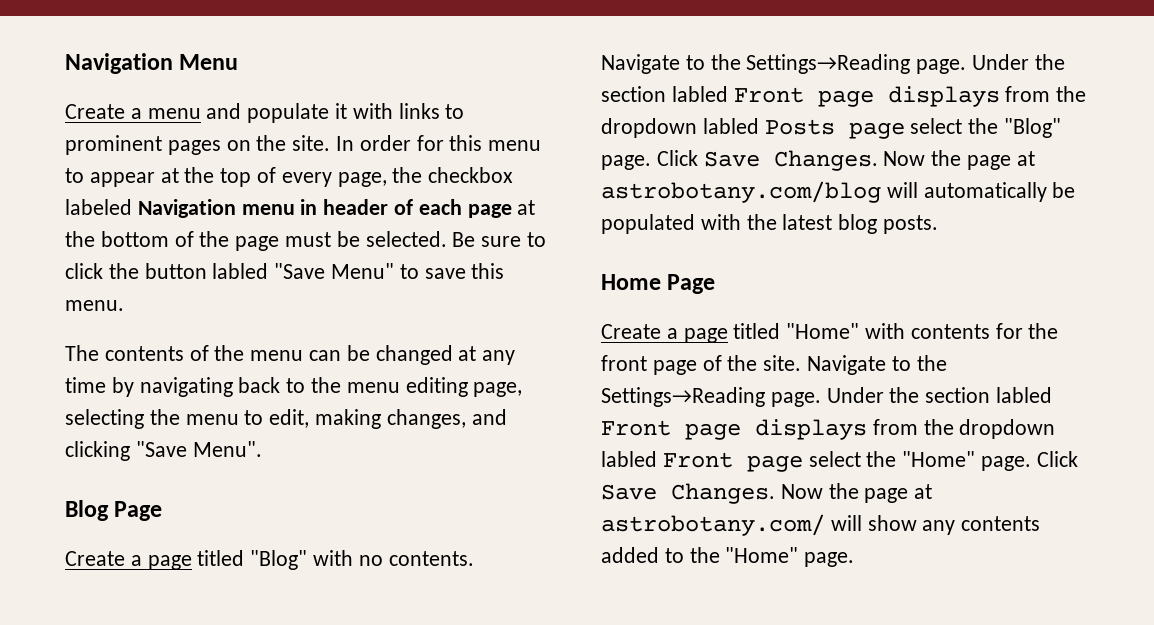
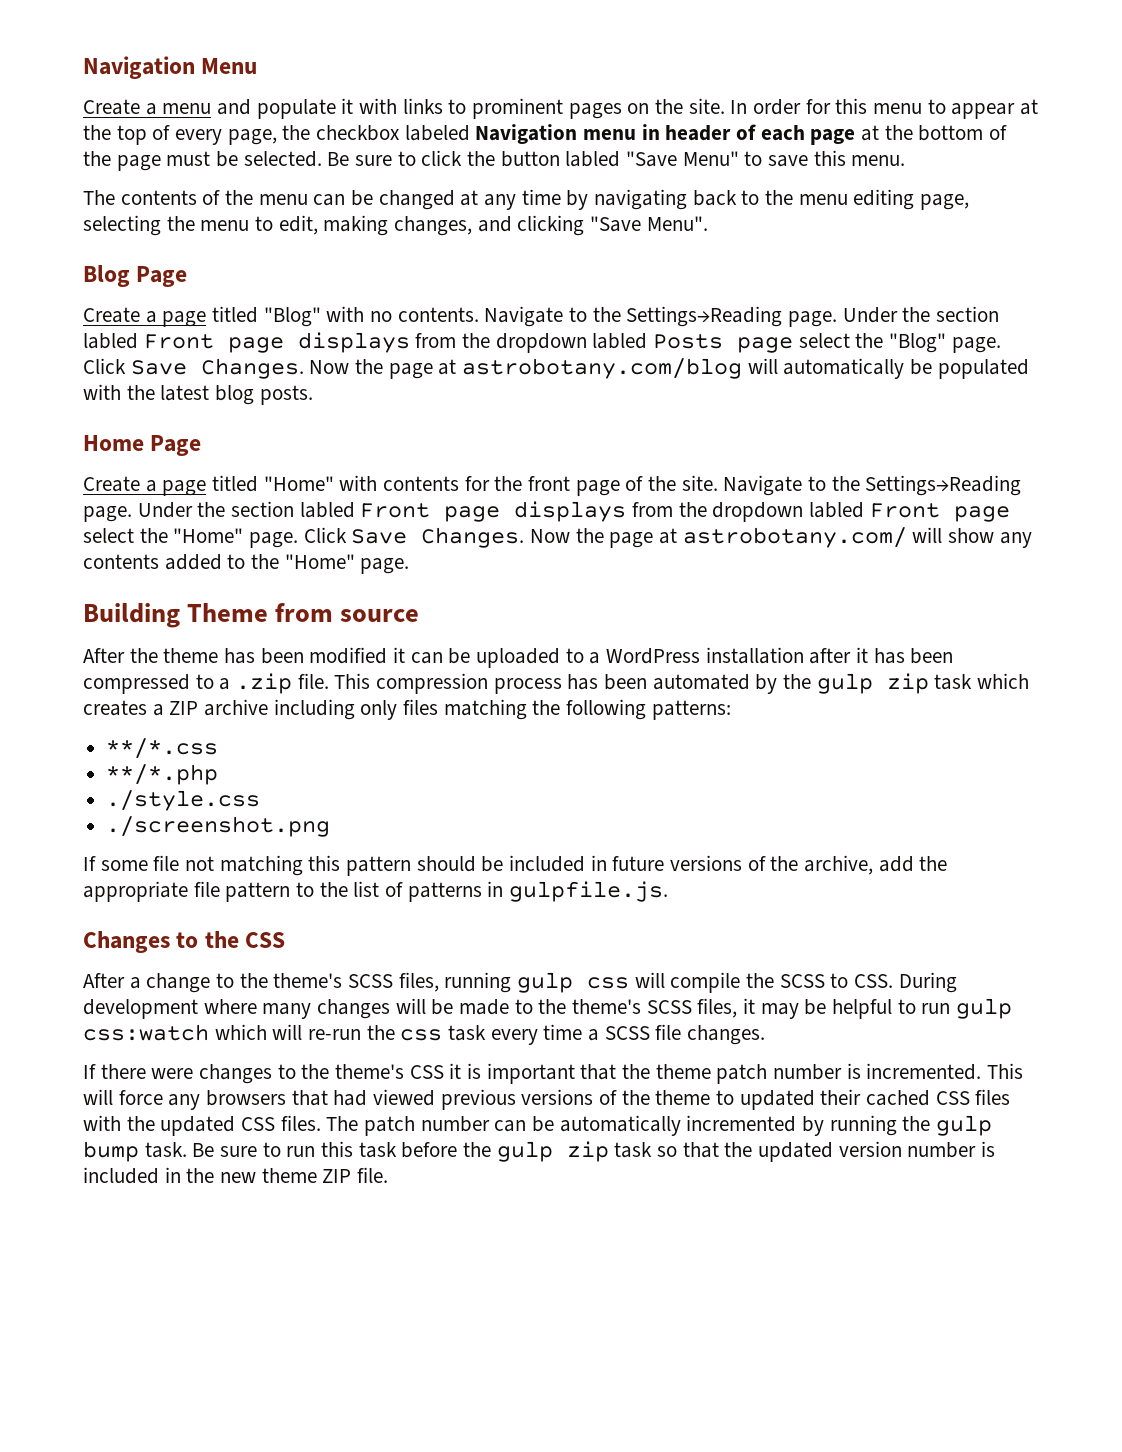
(855, 559) none -> [83,603,420,628] [83,647,954,668] [83,673,1030,694] [83,699,731,720] [106,738,219,759] [106,764,219,785] [106,790,261,811] [106,816,331,837] [83,855,948,876] [83,881,669,902] [83,931,286,953] [83,972,957,993] [83,998,1013,1019] [83,1024,766,1045] [83,1063,1024,1084] [83,1089,1011,1110] [83,1115,993,1136] [83,1141,996,1162] [83,1167,389,1184] // Building Theme from source // After the theme has been modified it can be uploaded to a WordPress installation after it has been compressed to a .zip file. This compression process has been automated by the gulp zip task which creates a ZIP archive including only files matching the following patterns: // **/*.css // **/*.php // ./style.css // ./screenshot.png // If some file not matching this pattern should be included in future versions of the archive, add the appropriate file pattern to the list of patterns in gulpfile.js. // Changes to the CSS // After a change to the theme's SCSS files, running gulp css will compile the SCSS to CSS. During development where many changes will be made to the theme's SCSS files, it may be helpful to run gulp css:watch which will re-run the css task every time a SCSS file changes. // If there were changes to the theme's CSS it is important that the theme patch number is incremented. This will force any browsers that had viewed previous versions of the theme to updated their cached CSS files with the updated CSS files. The patch number can be automatically incremented by running the gulp bump task. Be sure to run this task before the gulp zip task so that the updated version number is included in the new theme ZIP file.

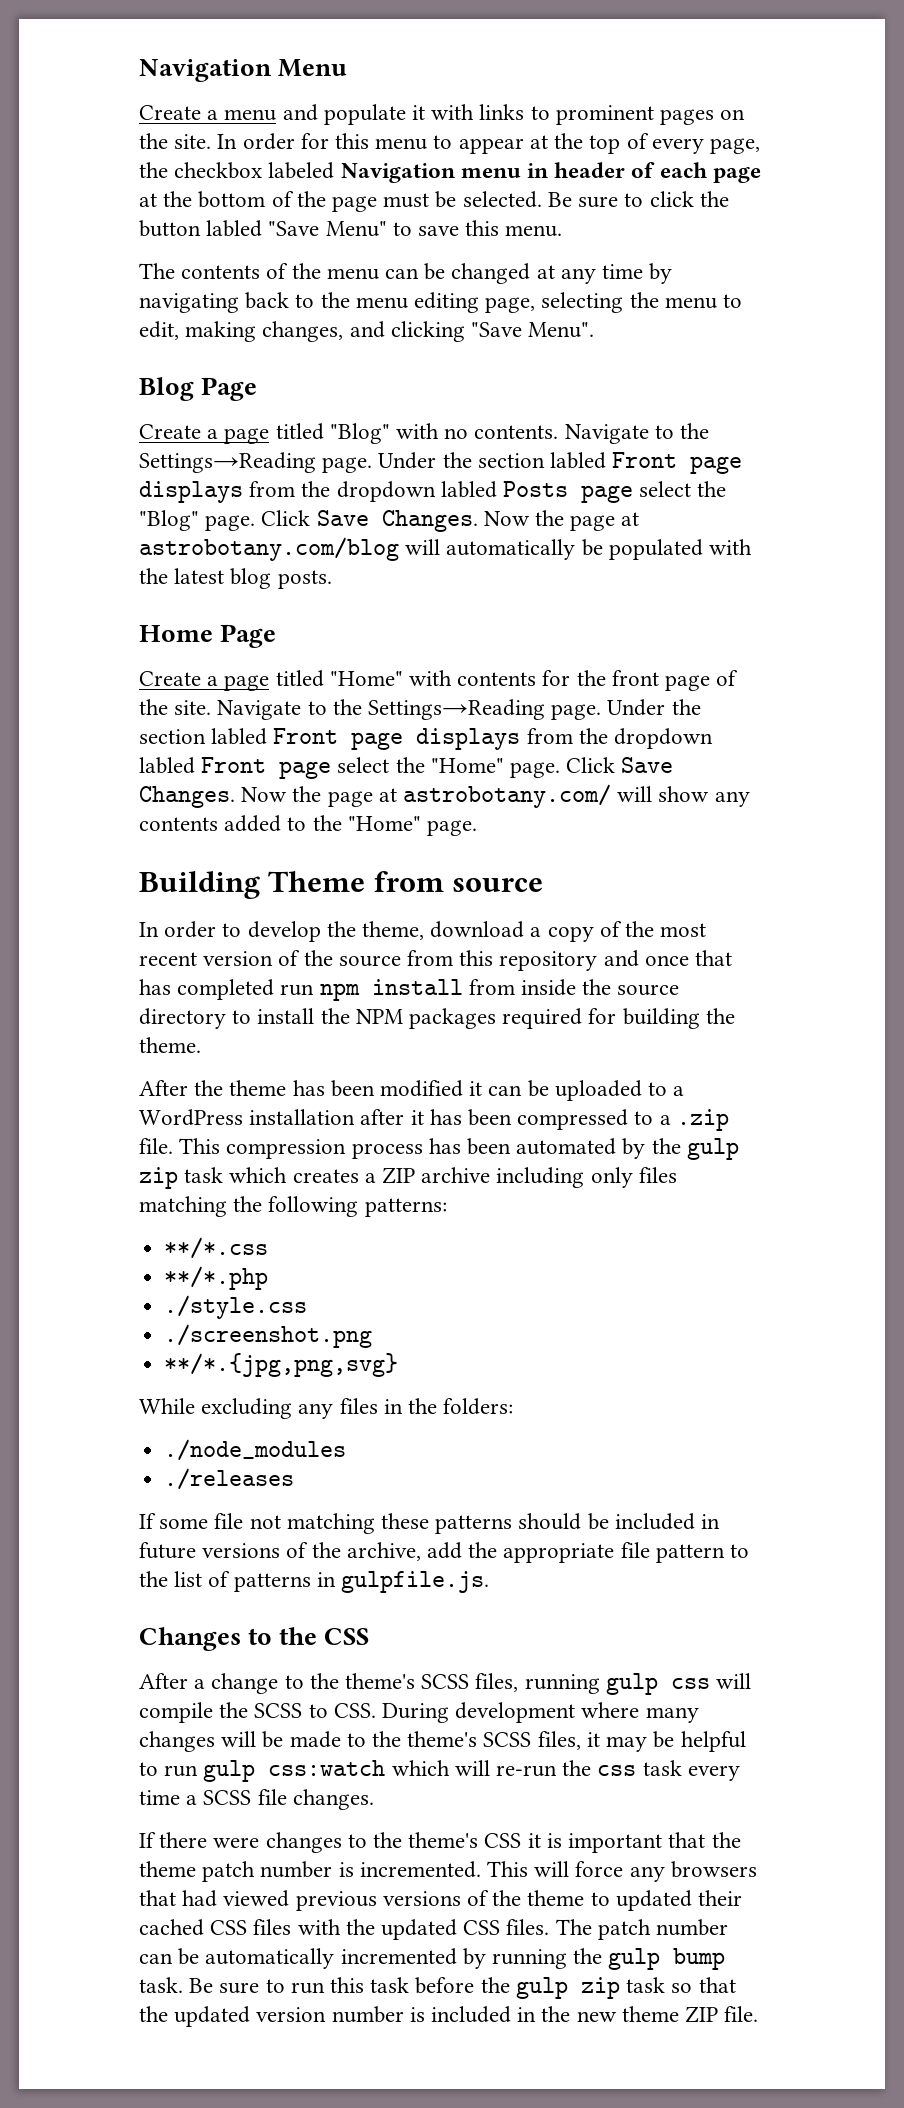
(420, 615) none -> [139,921,707,942] [139,950,733,971] [139,979,680,1001] [139,1008,735,1029] [139,1037,201,1053] // In order to develop the theme, download a copy of the most recent version of the source from this repository and once that has completed run npm install from inside the source directory to install the NPM packages required for building the theme.
(331, 826) none -> [164,1353,399,1377] [139,1398,514,1419] [164,1439,347,1461] [164,1468,295,1490] // **/*.{jpg,png,svg} // While excluding any files in the folders: // ./node_modules // ./releases
[308,855,412,876] this pattern -> [381,1513,513,1534] these patterns

